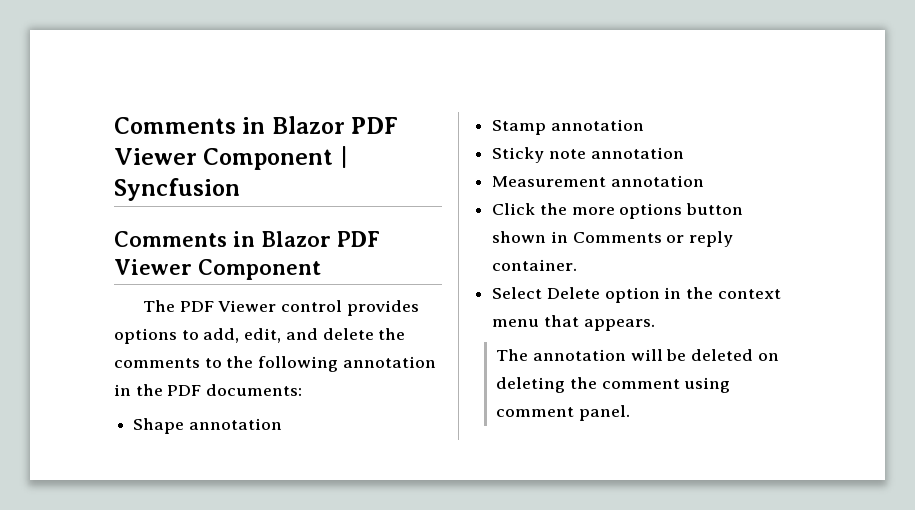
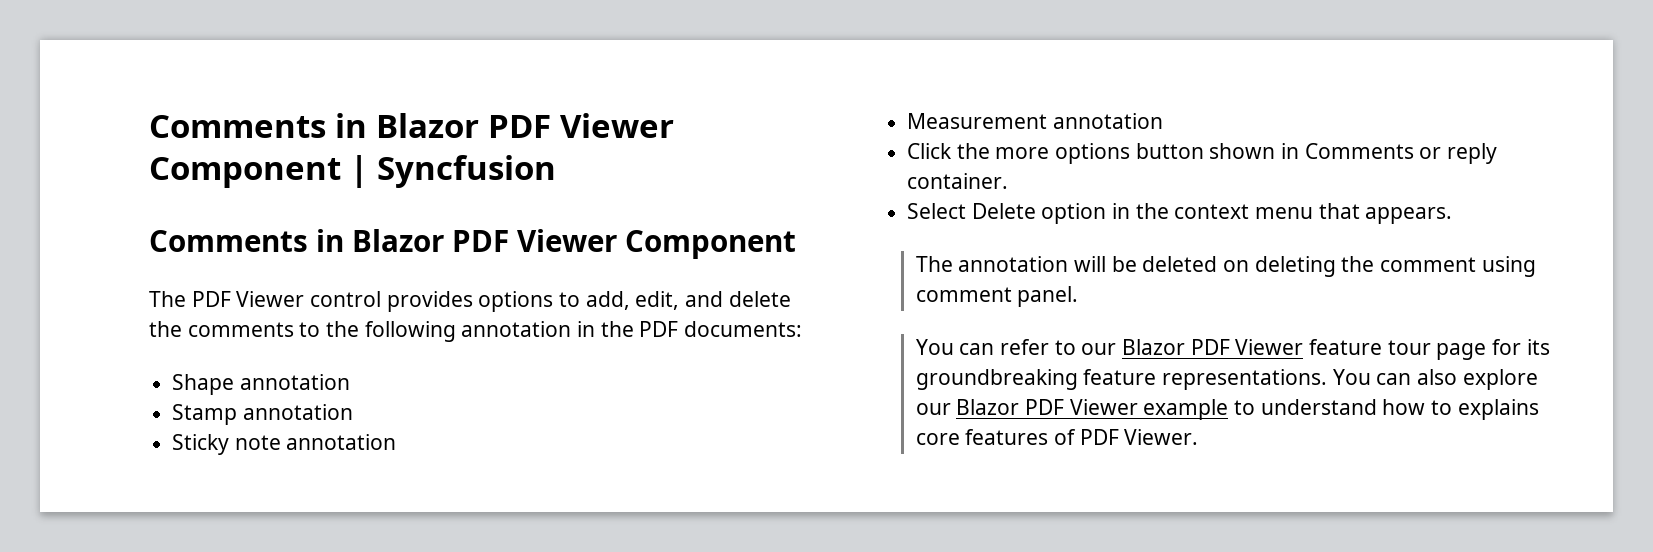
(630, 413) none -> [915,339,1550,360] [915,369,1538,390] [915,399,1539,420] [915,429,1199,445] // You can refer to our Blazor PDF Viewer feature tour page for its groundbreaking feature representations. You can also explore our Blazor PDF Viewer example to understand how to explains core features of PDF Viewer.

